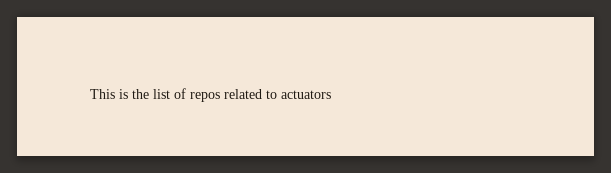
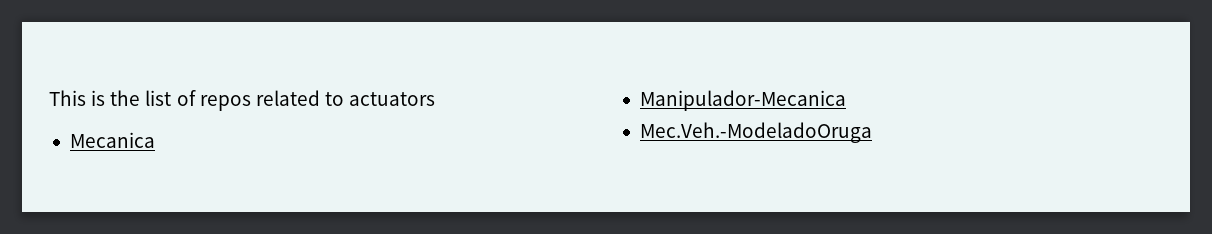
(331, 94) none -> [69,132,155,148] [639,90,846,111] [639,122,872,143] // Mecanica // Manipulador-Mecanica // Mec.Veh.-ModeladoOruga

